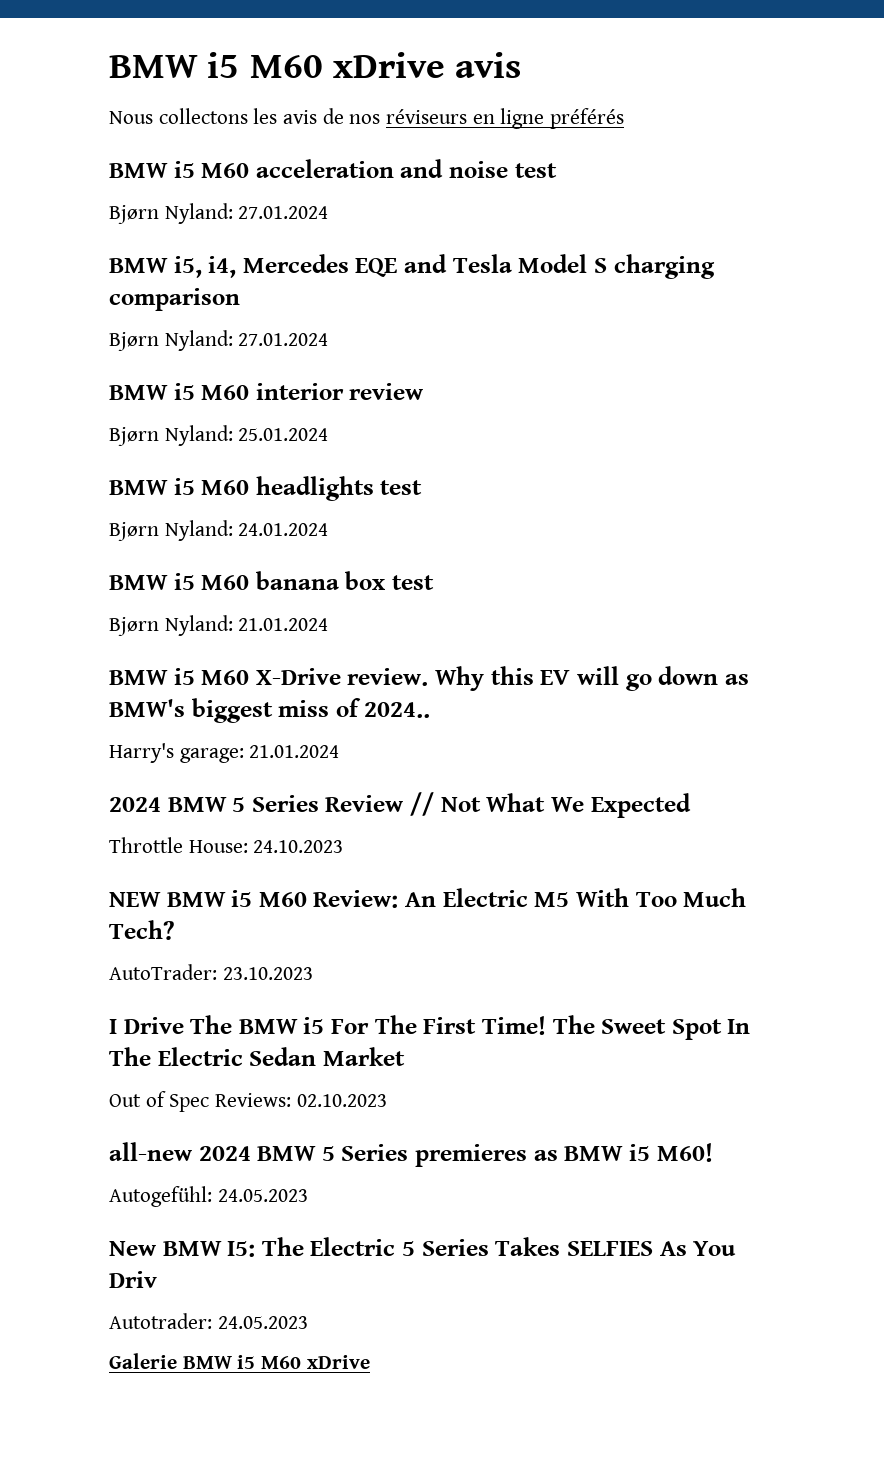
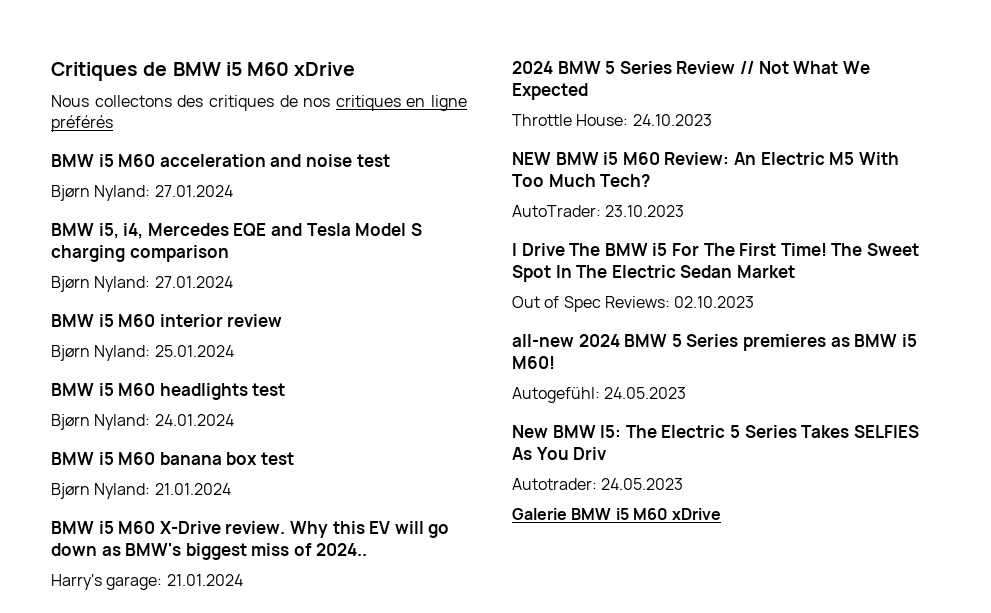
[109,52,522,78] BMW i5 M60 xDrive avis -> [51,62,356,81] Critiques de BMW i5 M60 xDrive
[253,108,318,124] les avis -> [177,95,274,111] des critiques
[386,109,468,124] réviseurs -> [335,95,401,111] critiques

